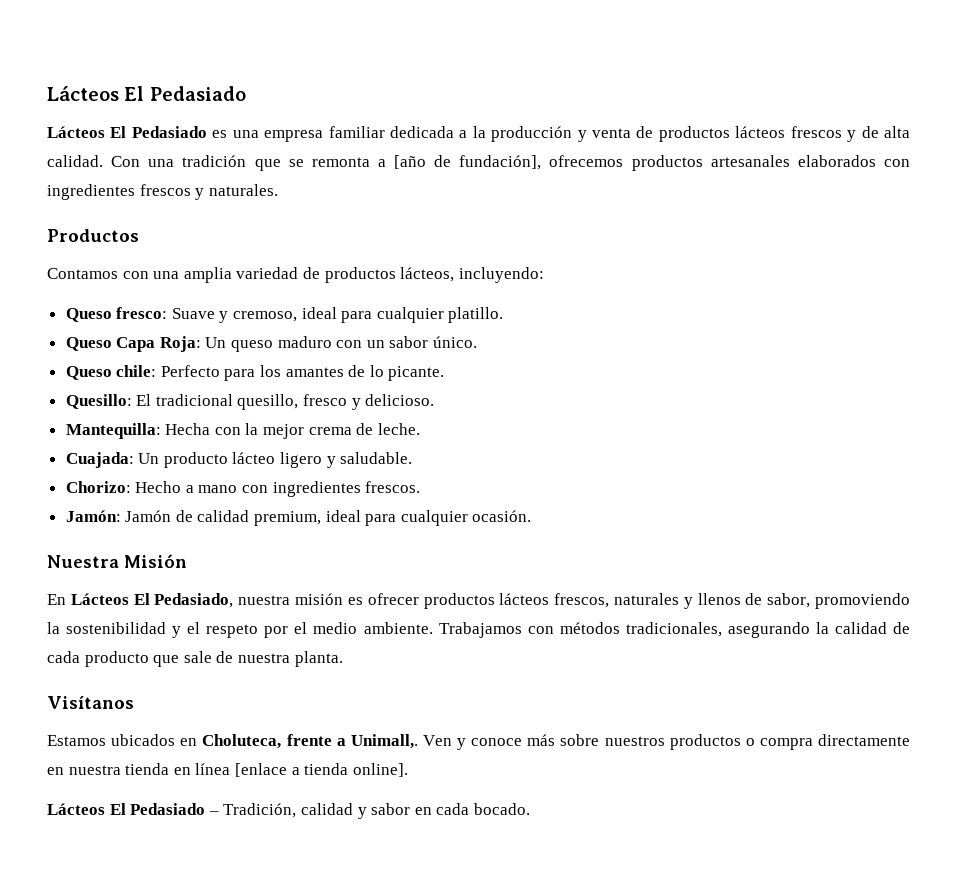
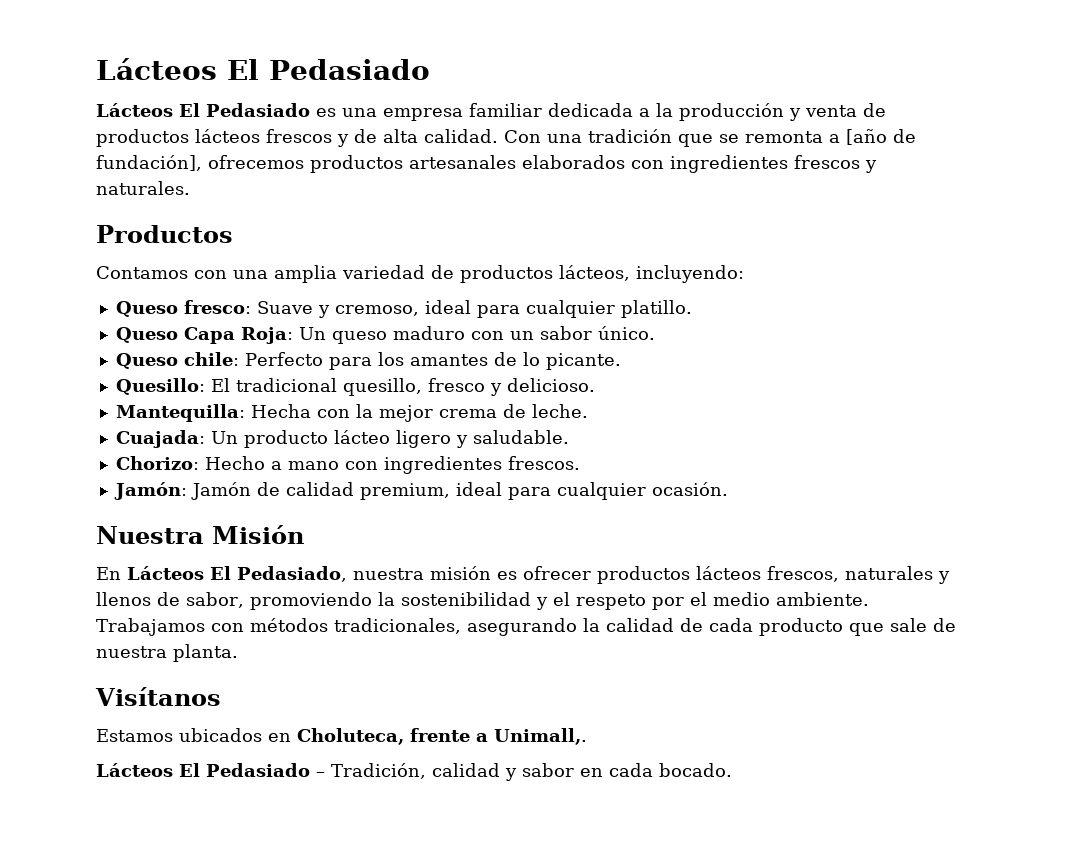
[422,734,910,750] [47,763,408,777] Ven y conoce más sobre nuestros productos o compra directamente en nuestra tienda en línea [enlace a tienda online]. -> (587, 736) none

